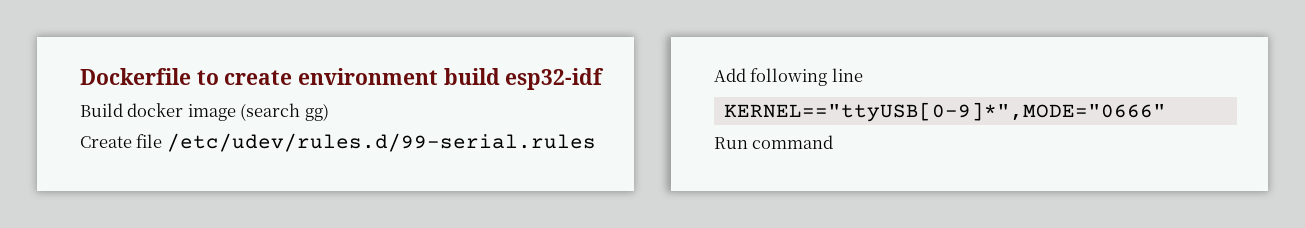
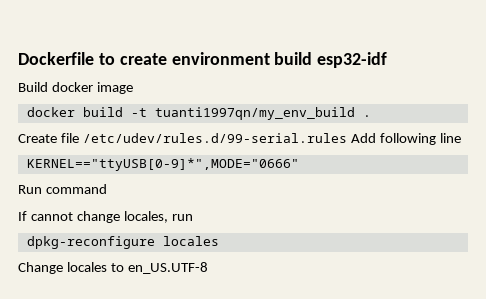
[240,103,329,121] (search gg) -> [26,107,371,120] // docker build -t tuanti1997qn/my_env_build .
(834, 142) none -> [18,211,193,223] [26,236,219,249] [18,262,208,274] // If cannot change locales, run // dpkg-reconfigure locales // Change locales to en_US.UTF-8

